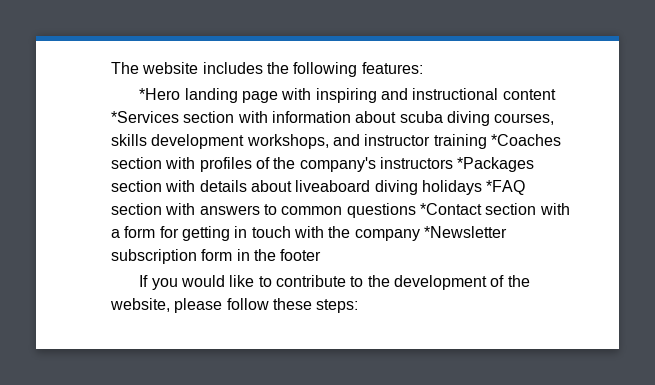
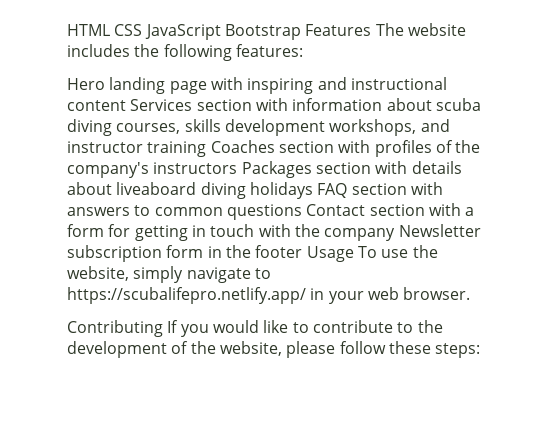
(111, 68) none -> [67,24,372,40] HTML CSS JavaScript Bootstrap Features
[139,88,181,100] *Hero -> [67,78,105,90] Hero
[111,111,179,123] *Services -> [130,99,193,111] Services
[490,134,561,146] *Coaches -> [210,140,275,153] Coaches
[457,157,535,172] *Packages -> [241,161,312,178] Packages
[486,180,526,195] *FAQ -> [317,183,348,198] FAQ
[419,203,482,215] *Contact -> [306,204,366,216] Contact
[423,226,507,238] *Newsletter -> [398,224,481,237] Newsletter
(322, 255) // -> [306,245,438,262] [67,266,271,283] [67,287,471,304] [67,320,163,337] Usage To use the website, simply navigate to https://scubalifepro.netlify.app/ in your web browser. // Contributing

